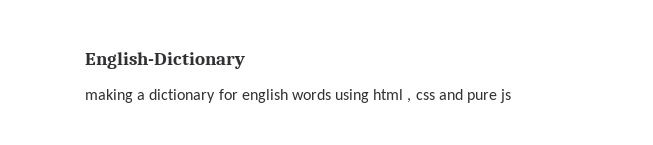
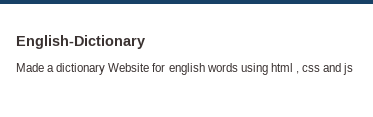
[85,89,133,103] making -> [16,63,44,72] Made
(216, 96) none -> [108,63,150,72] Website
[467,92,498,103] pure -> (342, 67) none

